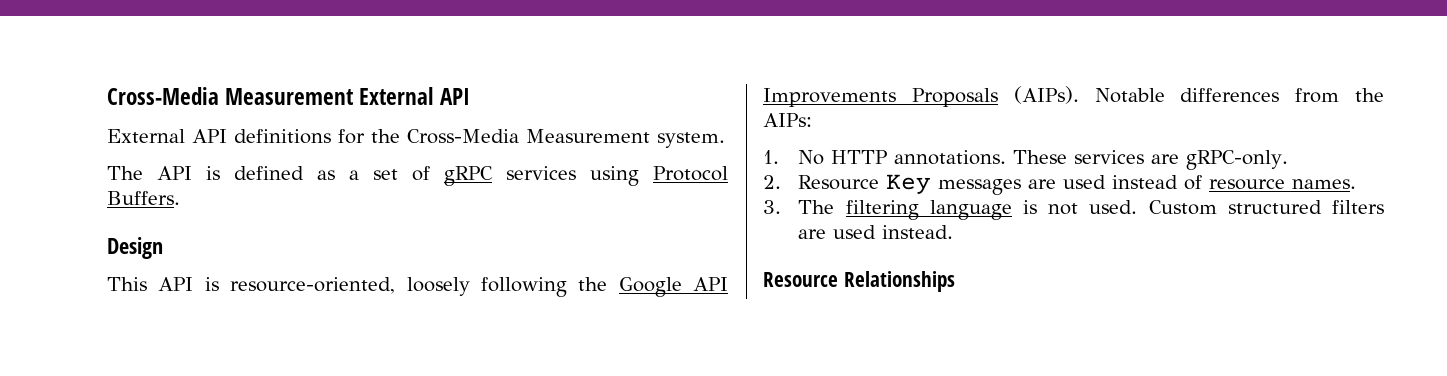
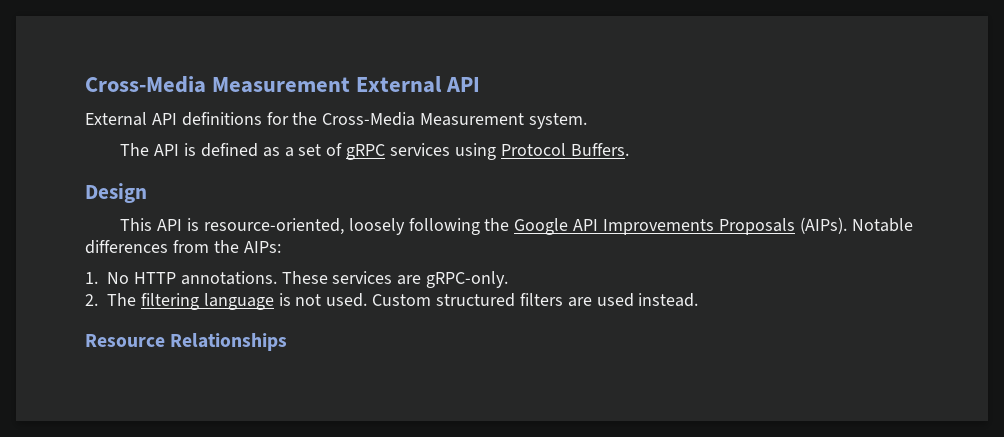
[798,174,1357,195] [763,200,781,214] Resource Key messages are used instead of resource names. // 3. -> (98, 300) none

